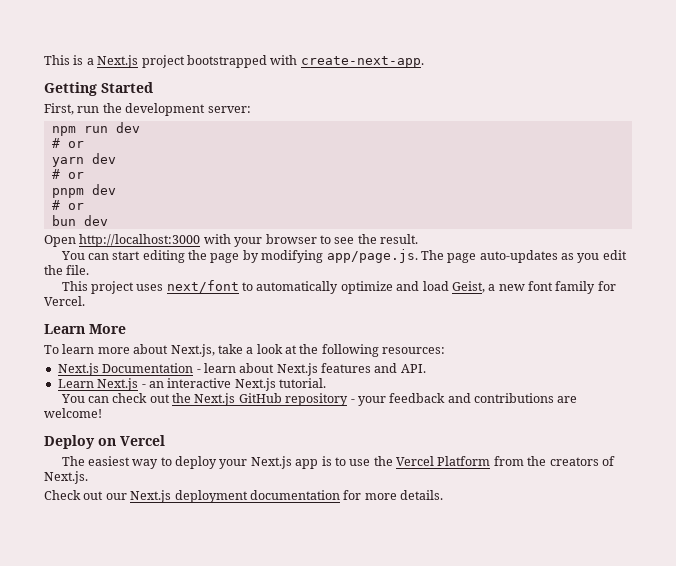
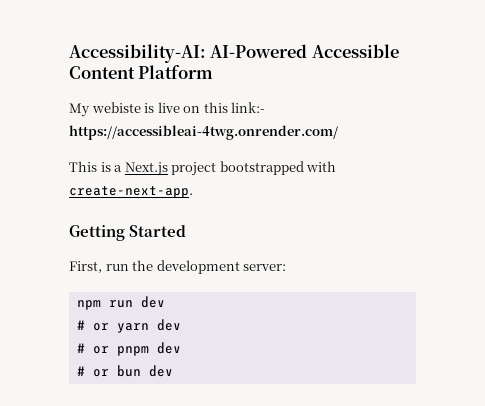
(44, 60) none -> [69,44,399,63] [69,65,214,79] [69,102,266,117] [69,125,338,140] Accessibility-AI: AI-Powered Accessible Content Platform // My webiste is live on this link:- https://accessibleai-4twg.onrender.com/ //
(84, 144) // -> (109, 327) none
(84, 175) // -> (109, 350) none
(84, 206) // -> (109, 373) none
[44,234,418,247] [60,249,627,263] [44,265,90,275] [61,280,616,294] [44,296,85,306] [44,324,126,334] [44,344,446,357] [57,363,426,376] [57,378,326,391] [60,393,578,406] [44,408,102,418] [44,435,165,449] [61,456,615,469] [44,471,88,484] [44,490,443,503] // Open http://localhost:3000 with your browser to see the result. // You can start editing the page by modifying app/page.js. The page auto-updates as you edit the file. // This project uses next/font to automatically optimize and load Geist, a new font family for Vercel. // Learn More // To learn more about Next.js, take a look at the following resources: // Next.js Documentation - learn about Next.js features and API. // Learn Next.js - an interactive Next.js tutorial. // You can check out the Next.js GitHub repository - your feedback and contributions are welcome! // Deploy on Vercel // The easiest way to deploy your Next.js app is to use the Vercel Platform from the creators of Next.js. // Check out our Next.js deployment documentation for more details. -> (173, 371) none

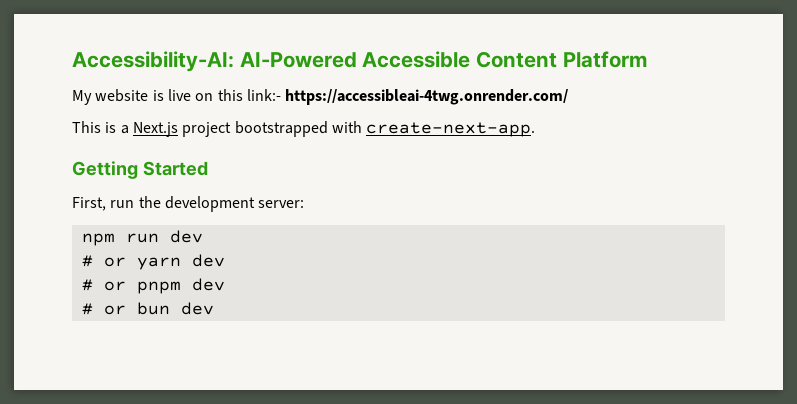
[91,102,141,113] webiste -> [95,89,149,102] website

